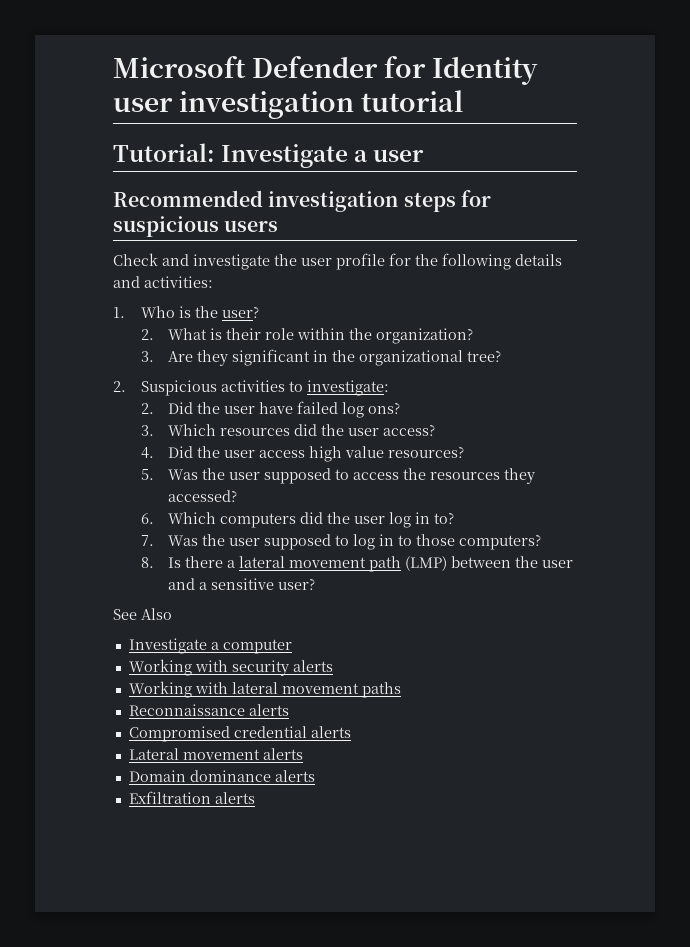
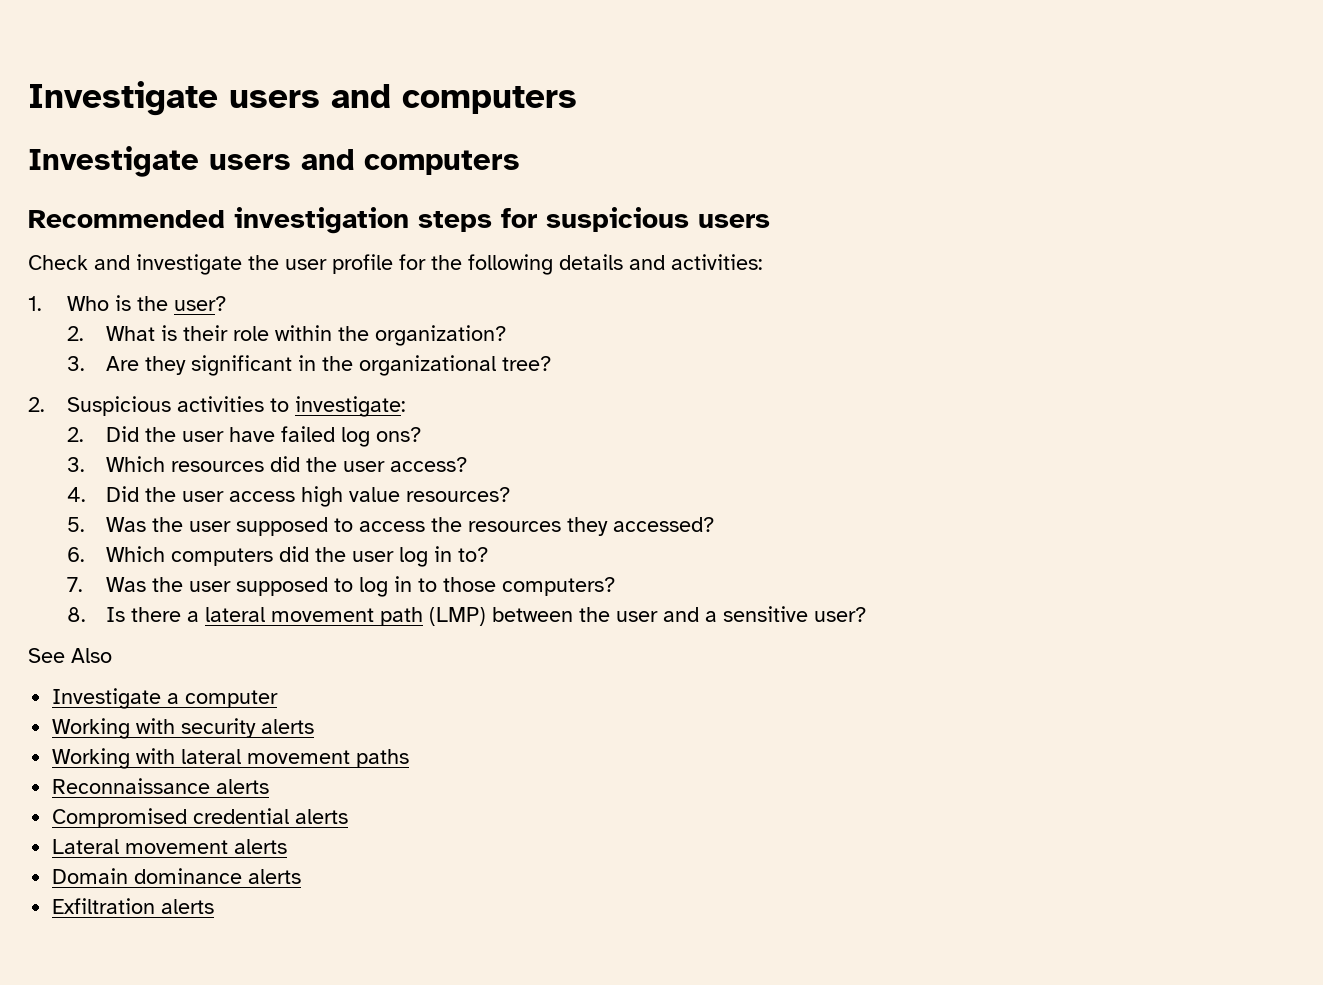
[113,56,539,85] [113,90,464,119] [113,143,425,168] Microsoft Defender for Identity user investigation tutorial // Tutorial: Investigate a user -> [28,81,577,116] [28,146,520,177] Investigate users and computers // Investigate users and computers

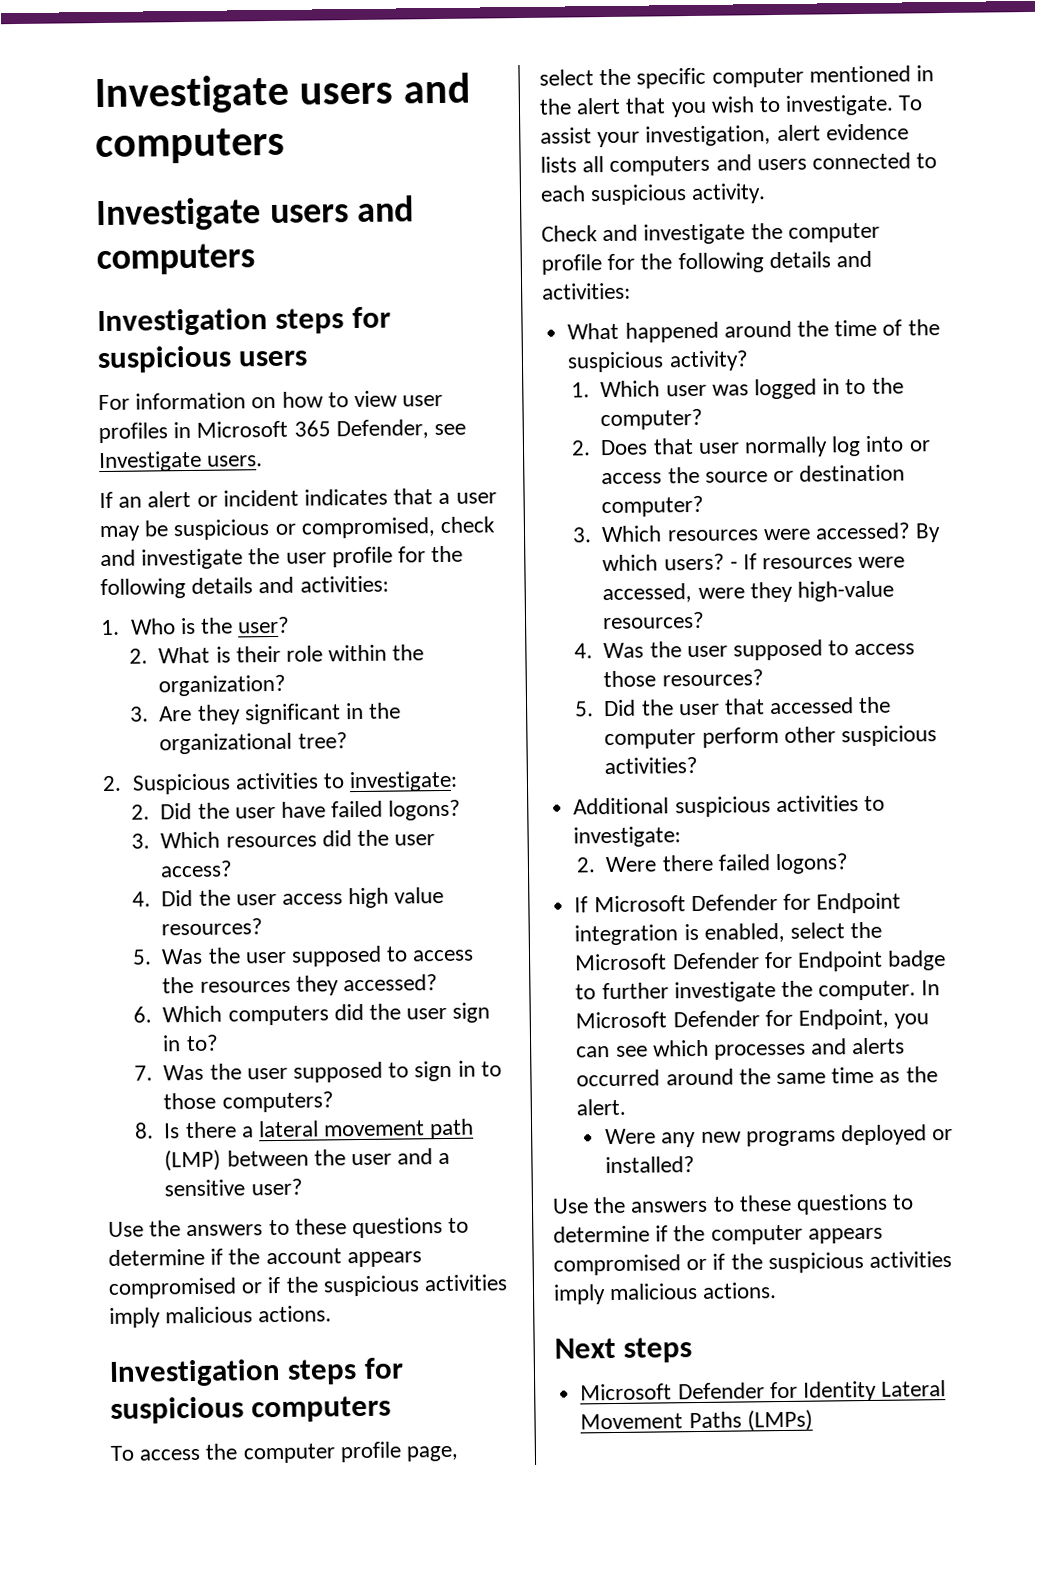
[28,207,409,234] Recommended investigation -> [97,308,268,337] Investigation
[28,255,88,270] Check -> [98,390,444,411] [98,419,467,444] [99,450,264,473] [99,488,497,509] [99,516,496,542] For information on how to view user profiles in Microsoft 365 Defender, see Investigate users. // If an alert or incident indicates that a user may be suspicious or compromised, check
[341,427,422,447] log ons? -> [388,799,462,821] logons?
[399,547,429,567] log -> [452,1002,491,1023] sign
[359,577,389,597] log -> [414,1060,453,1082] sign
[28,648,112,663] [52,688,279,709] [52,718,315,739] [52,748,410,769] [52,778,270,794] [52,808,349,828] [52,839,288,854] [52,868,302,884] [52,898,215,914] See Also // Investigate a computer // Working with security alerts // Working with lateral movement paths // Reconnaissance alerts // Compromised credential alerts // Lateral movement alerts // Domain dominance alerts // Exfiltration alerts -> [108,1217,470,1239] [108,1248,422,1268] [108,1274,508,1299] [109,1305,333,1328] [109,1357,404,1387] [110,1395,392,1424] [110,1441,460,1464] [539,65,935,89] [539,94,924,118] [540,123,909,148] [540,152,938,176] [540,183,767,206] [541,222,880,245] [541,250,873,275] [542,282,631,300] [567,319,940,343] [567,350,749,373] [570,377,904,400] [600,408,704,431] [570,435,931,458] [601,464,906,485] [601,495,705,518] [571,522,942,543] [602,553,906,572] [602,580,894,604] [602,611,706,630] [573,639,916,661] [603,669,764,688] [573,696,892,717] [604,725,937,750] [604,756,699,775] [573,795,885,818] [573,826,682,848] [575,853,849,875] [574,892,902,914] [574,921,883,946] [575,950,947,972] [575,980,941,1003] [575,1008,930,1030] [576,1037,906,1060] [576,1066,938,1087] [576,1098,627,1116] [605,1124,954,1148] [605,1156,696,1174] [552,1193,915,1215] [553,1224,883,1245] [553,1250,953,1276] [553,1282,778,1305] [554,1337,693,1363] [580,1380,947,1402] [580,1409,813,1432] Use the answers to these questions to determine if the account appears compromised or if the suspicious activities imply malicious actions. // Investigation steps for suspicious computers // To access the computer profile page, select the specific computer mentioned in the alert that you wish to investigate. To assist your investigation, alert evidence lists all computers and users connected to each suspicious activity. // Check and investigate the computer profile for the following details and activities: // What happened around the time of the suspicious activity? // 1. Which user was logged in to the computer? // 2. Does that user normally log into or access the source or destination computer? // 3. Which resources were accessed? By which users? - If resources were accessed, were they high-value resources? // 4. Was the user supposed to access those resources? // 5. Did the user that accessed the computer perform other suspicious activities? // Additional suspicious activities to investigate: // 2. Were there failed logons? // If Microsoft Defender for Endpoint integration is enabled, select the Microsoft Defender for Endpoint badge to further investigate the computer. In Microsoft Defender for Endpoint, you can see which processes and alerts occurred around the same time as the alert. // Were any new programs deployed or installed? // Use the answers to these questions to determine if the computer appears compromised or if the suspicious activities imply malicious actions. // Next steps // Microsoft Defender for Identity Lateral Movement Paths (LMPs)

